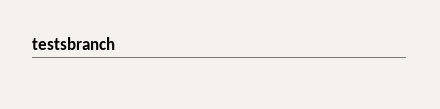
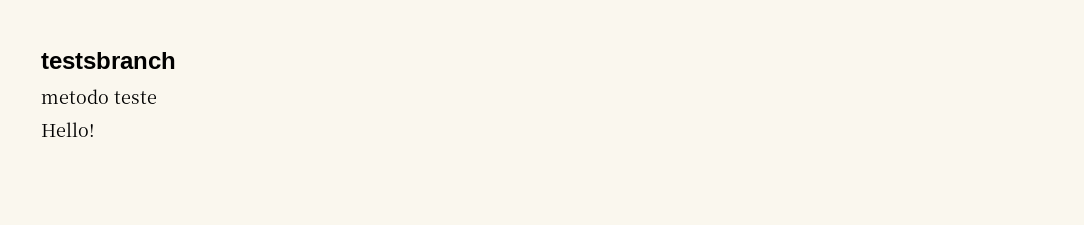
(115, 43) none -> [41,89,157,104] [41,122,95,137] // metodo teste // Hello!

